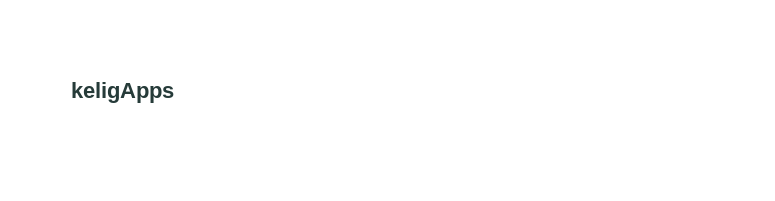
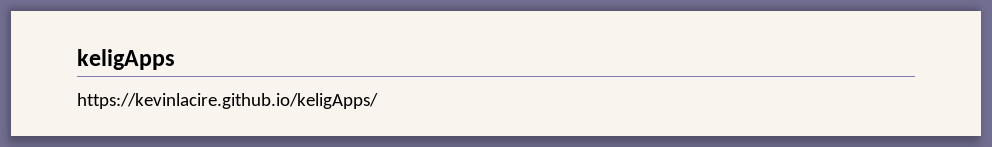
(174, 92) none -> [77,93,378,109] // https://kevinlacire.github.io/keligApps/

